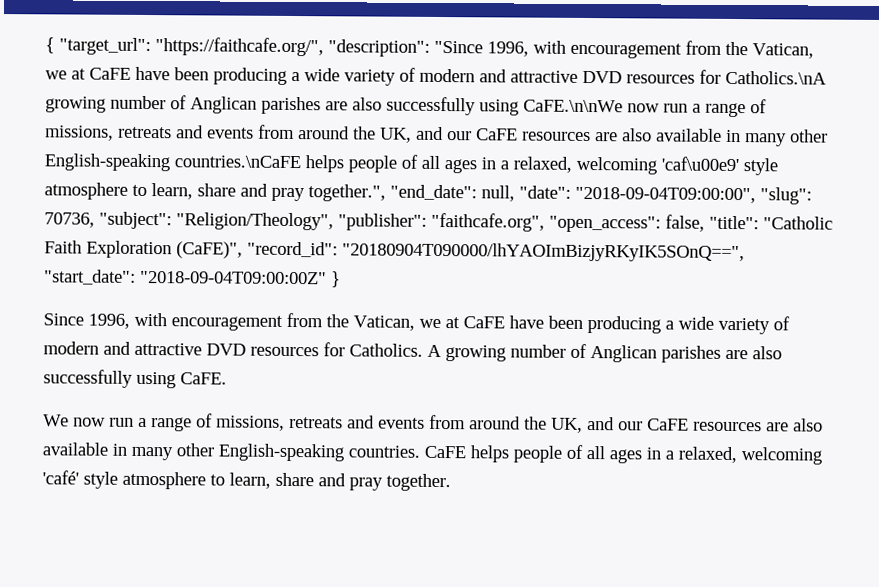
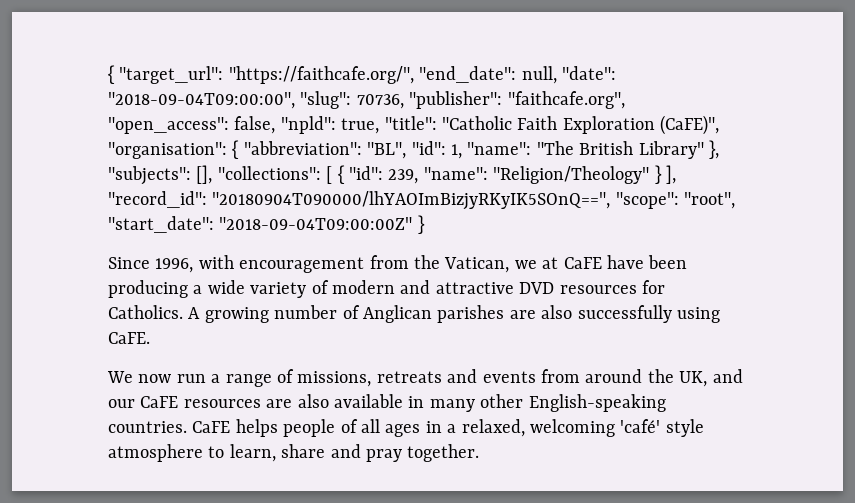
[328,39,814,59] [45,66,827,86] [45,95,767,118] [45,124,828,147] [44,153,778,176] [44,182,386,202] "description": "Since 1996, with encouragement from the Vatican, we at CaFE have been producing a wide variety of modern and attractive DVD resources for Catholics.\nA growing number of Anglican parishes are also successfully using CaFE.\n\nWe now run a range of missions, retreats and events from around the UK, and our CaFE resources are also available in many other English-speaking countries.\nCaFE helps people of all ages in a relaxed, welcoming 'caf\u00e9' style atmosphere to learn, share and pray together.", -> (414, 75) none
[99,211,334,231] "subject": "Religion/Theology", -> (404, 101) none
(705, 223) none -> [280,116,380,134] "npld": true,
[247,241,745,263] "record_id": "20180904T090000/lhYAOImBizjyRKyIK5SOnQ==", -> [108,140,719,159] [108,165,676,185] [108,191,736,210] "organisation": { "abbreviation": "BL", "id": 1, "name": "The British Library" }, "subjects": [], "collections": [ { "id": 239, "name": "Religion/Theology" } ], "record_id": "20180904T090000/lhYAOImBizjyRKyIK5SOnQ==", "scope": "root",

